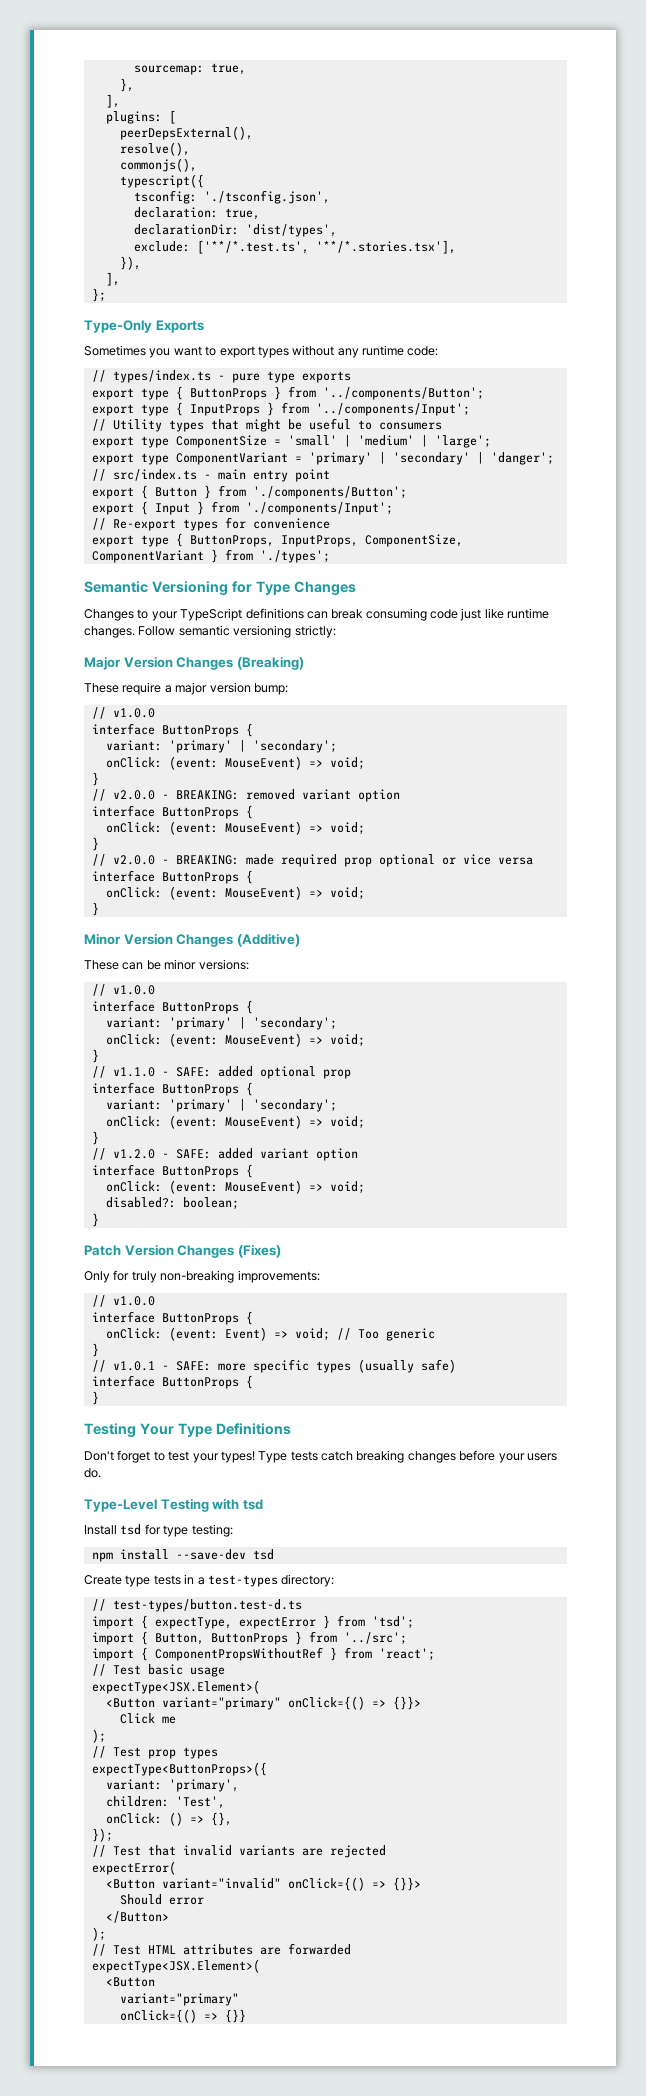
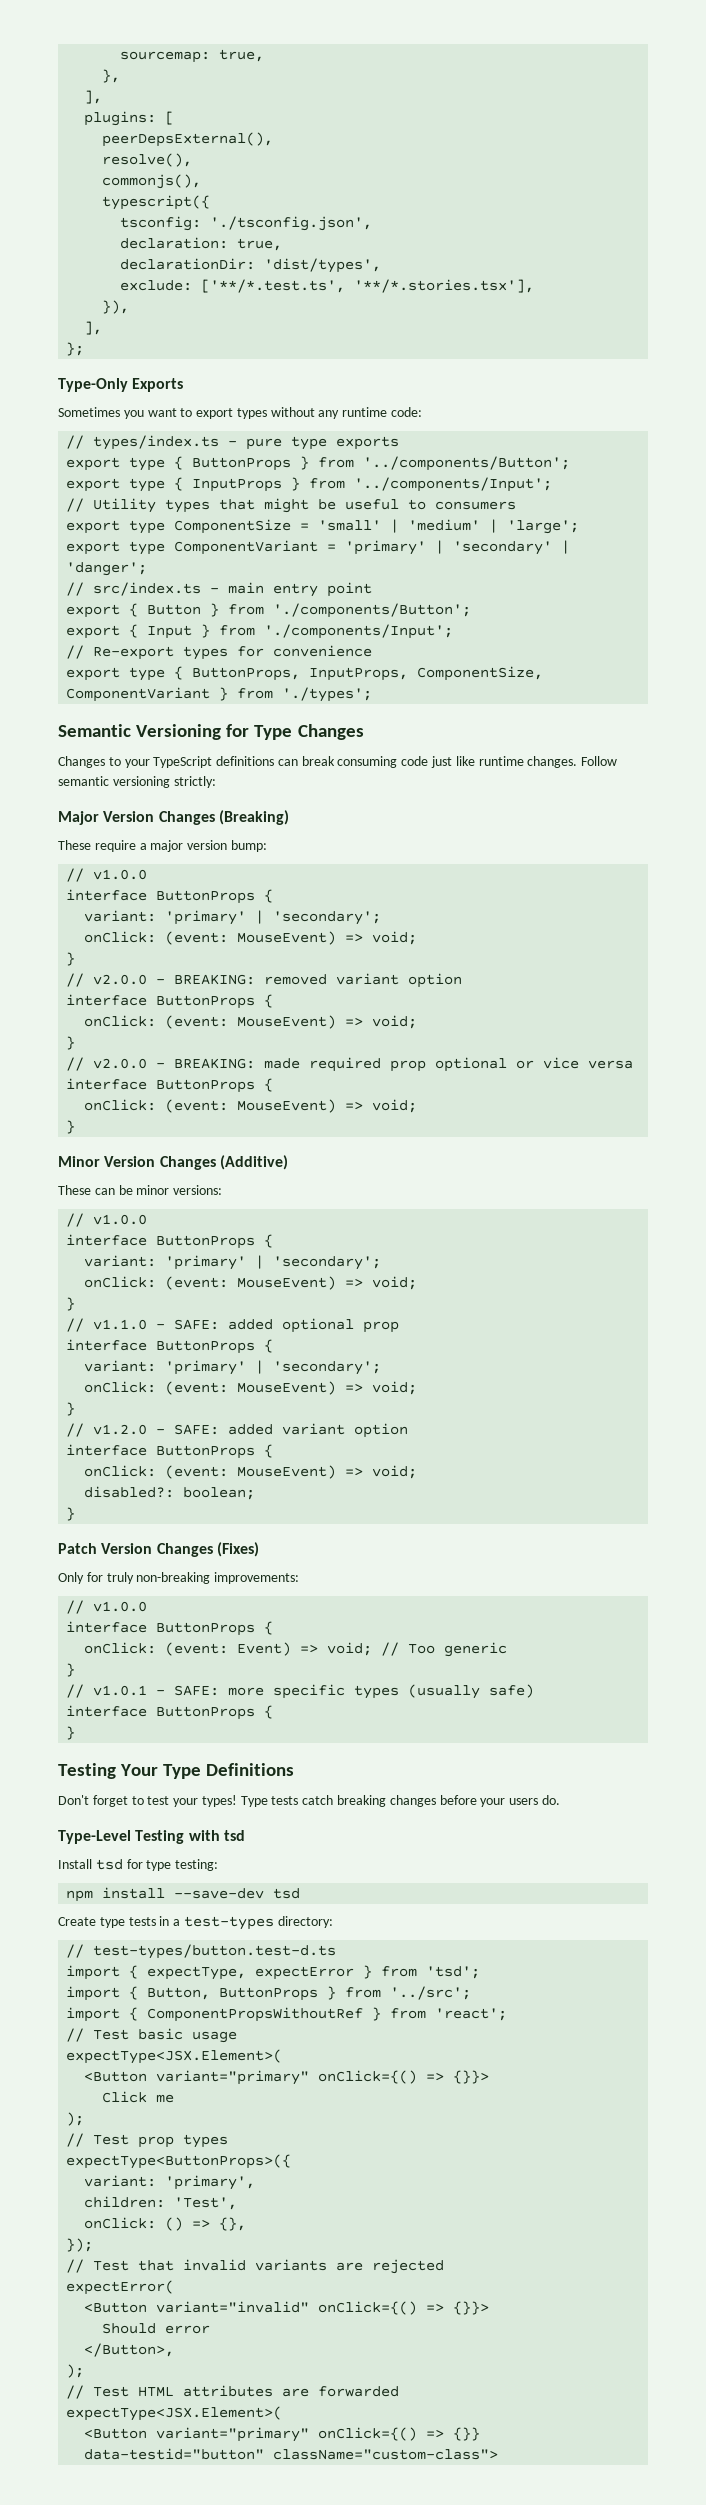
[105,1911,169,1923] </Button> -> [84,2343,175,2357] </Button>,
[119,1993,239,2006] // variant="primary" // -> [156,2427,310,2442] variant="primary"
(246, 2016) none -> [84,2448,499,2460] data-testid="button" className="custom-class">

